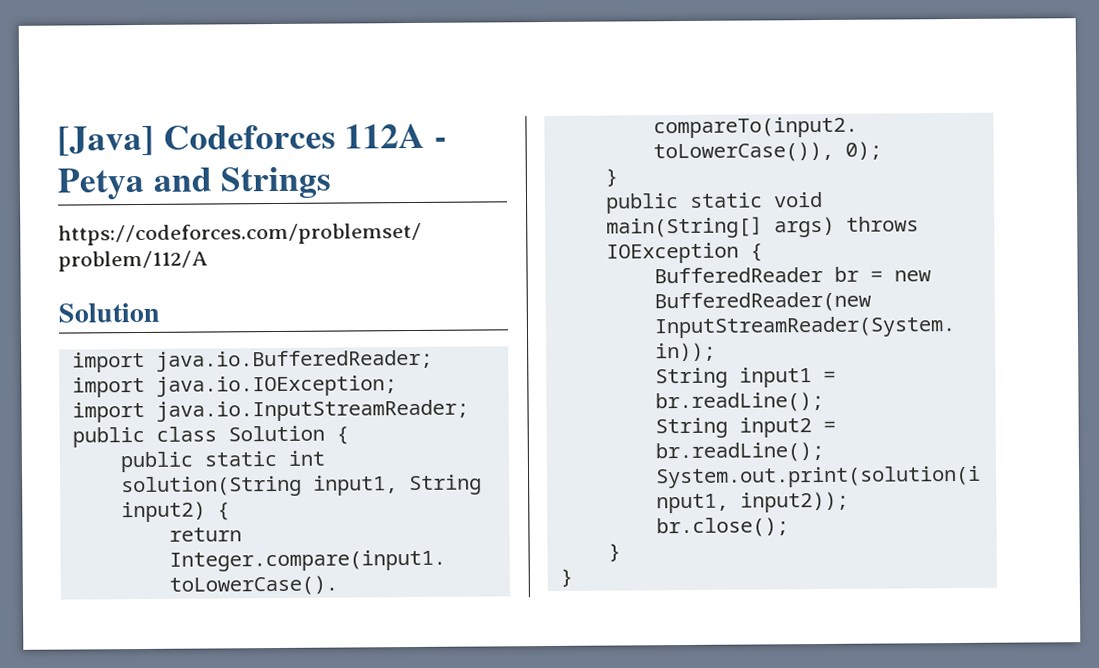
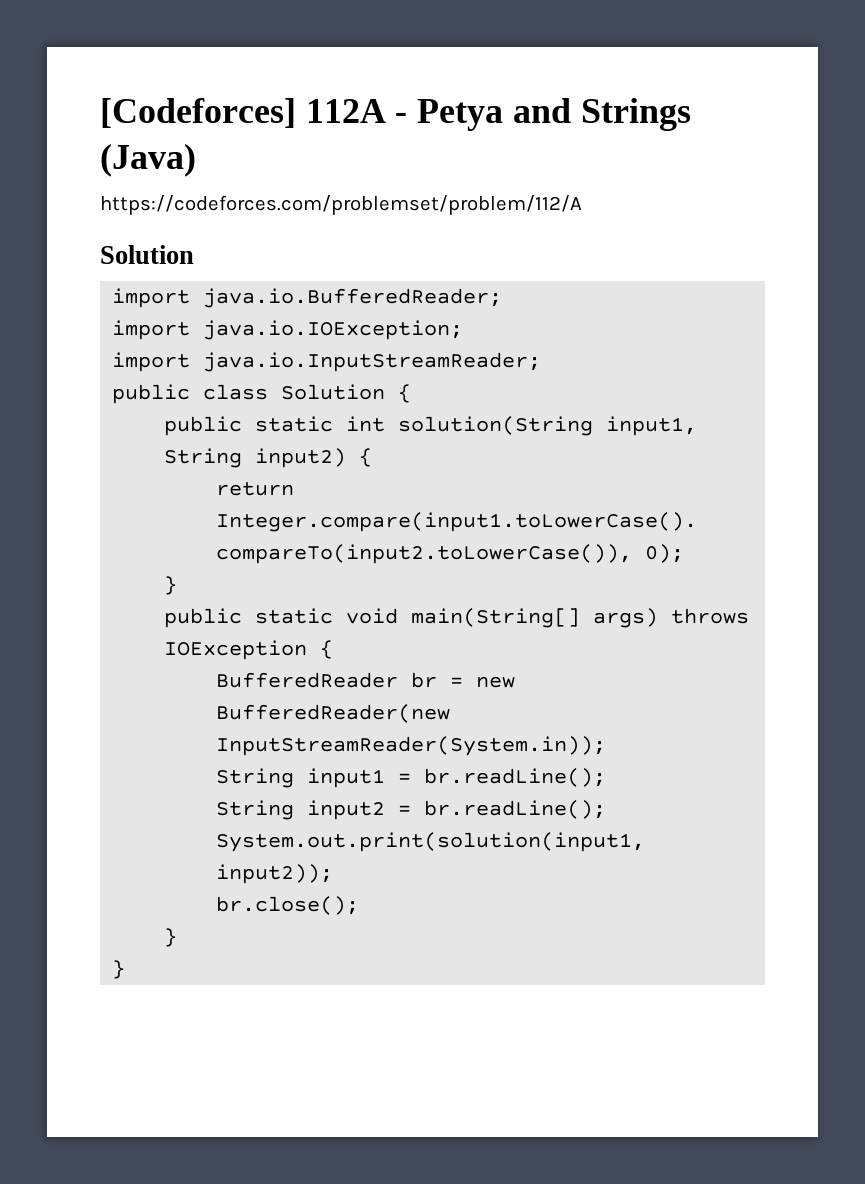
[57,124,336,157] [Java] Codeforces -> [100,98,296,128] [Codeforces]
(333, 183) none -> [100,144,196,177] (Java)

